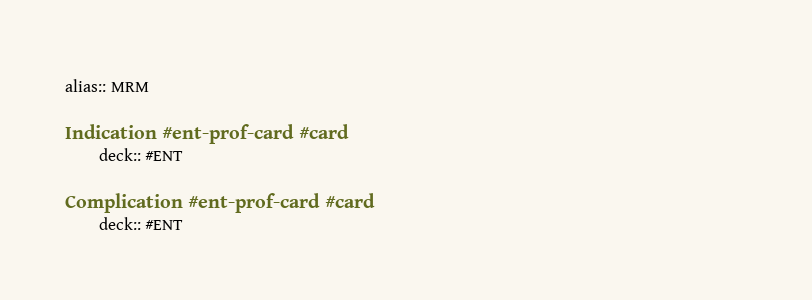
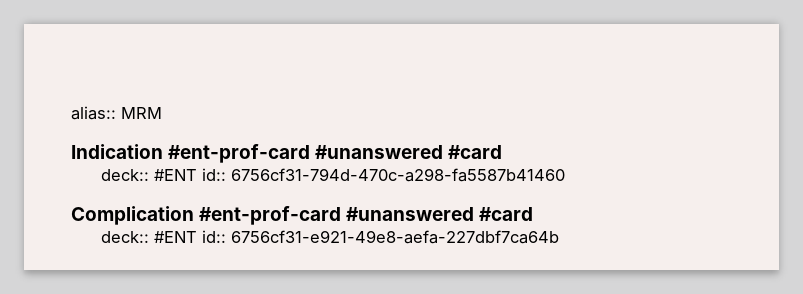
[298,124,349,139] [98,148,184,161] #card // deck:: #ENT -> [315,145,503,159] [101,168,566,182] #unanswered #card // deck:: #ENT id:: 6756cf31-794d-470c-a298-fa5587b41460
[324,193,375,208] [98,217,184,230] #card // deck:: #ENT -> [346,207,534,221] [101,230,560,244] #unanswered #card // deck:: #ENT id:: 6756cf31-e921-49e8-aefa-227dbf7ca64b

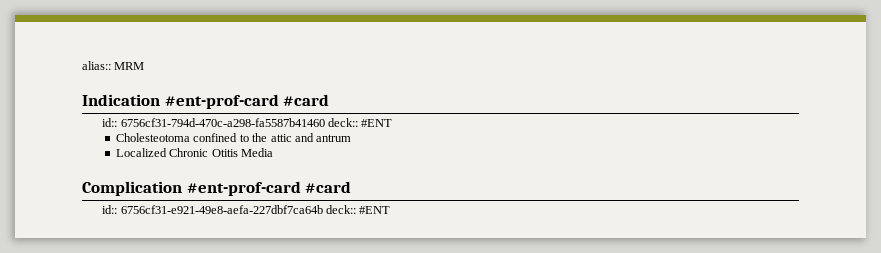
[315,145,503,159] [101,168,566,182] #unanswered #card // deck:: #ENT id:: 6756cf31-794d-470c-a298-fa5587b41460 -> [283,94,330,106] [102,118,393,127] [116,133,352,142] [116,148,274,157] #card // id:: 6756cf31-794d-470c-a298-fa5587b41460 deck:: #ENT // Cholesteotoma confined to the attic and antrum // Localized Chronic Otitis Media
[346,207,534,221] [101,230,560,244] #unanswered #card // deck:: #ENT id:: 6756cf31-e921-49e8-aefa-227dbf7ca64b -> [305,181,352,193] [102,205,391,214] #card // id:: 6756cf31-e921-49e8-aefa-227dbf7ca64b deck:: #ENT

